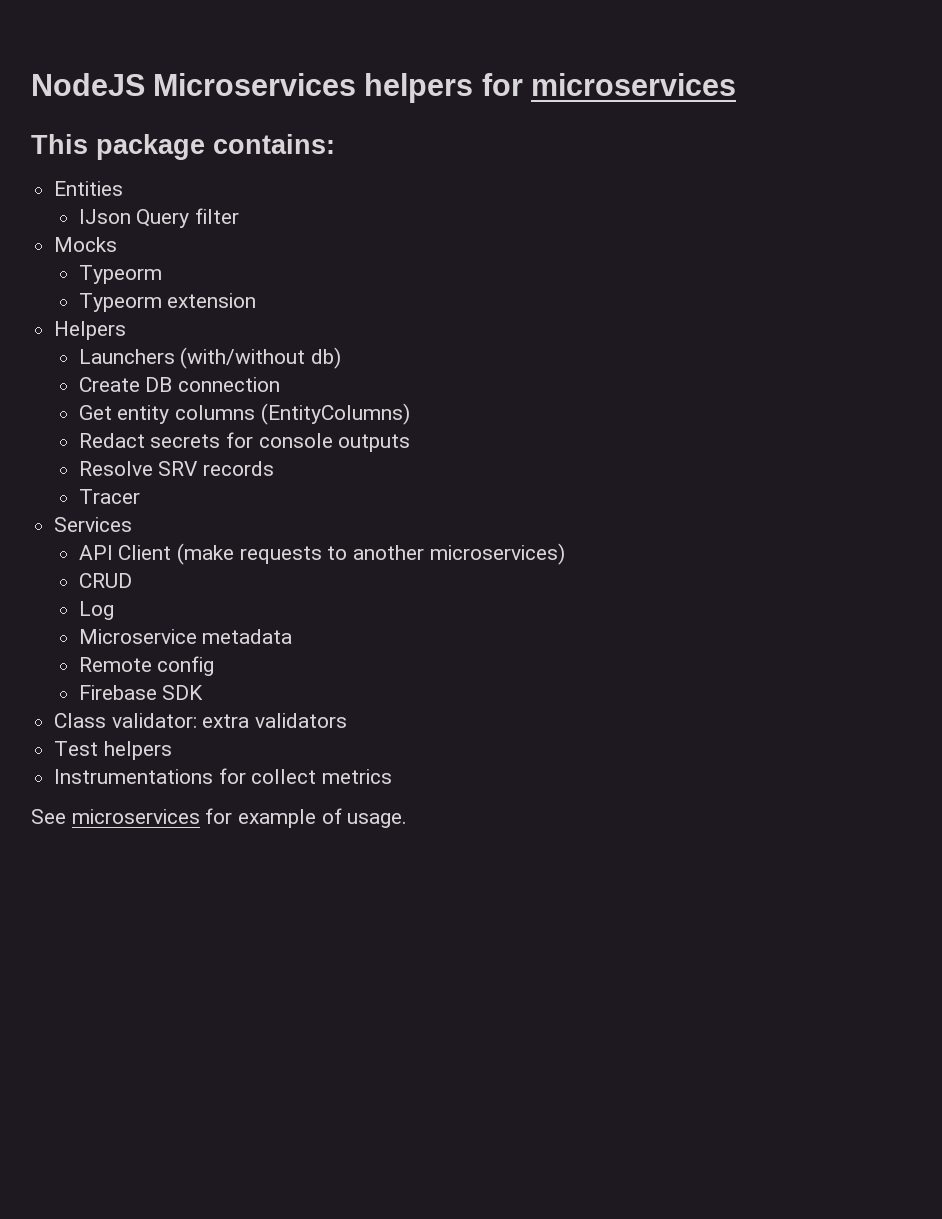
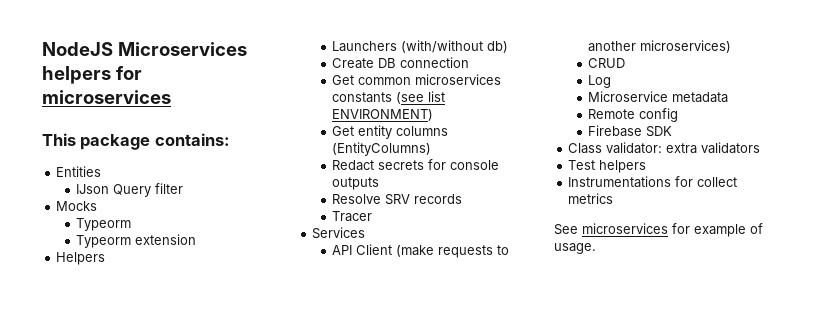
(280, 384) none -> [332,74,502,85] [332,91,446,104] [332,109,434,121] // Get common microservices constants (see list ENVIRONMENT)

